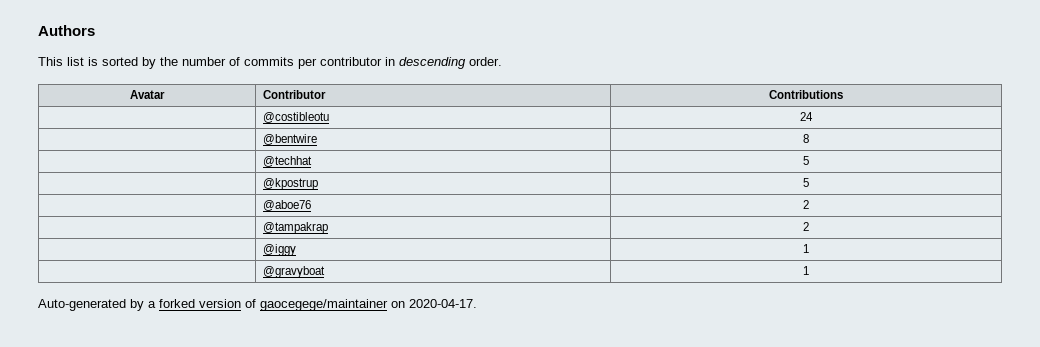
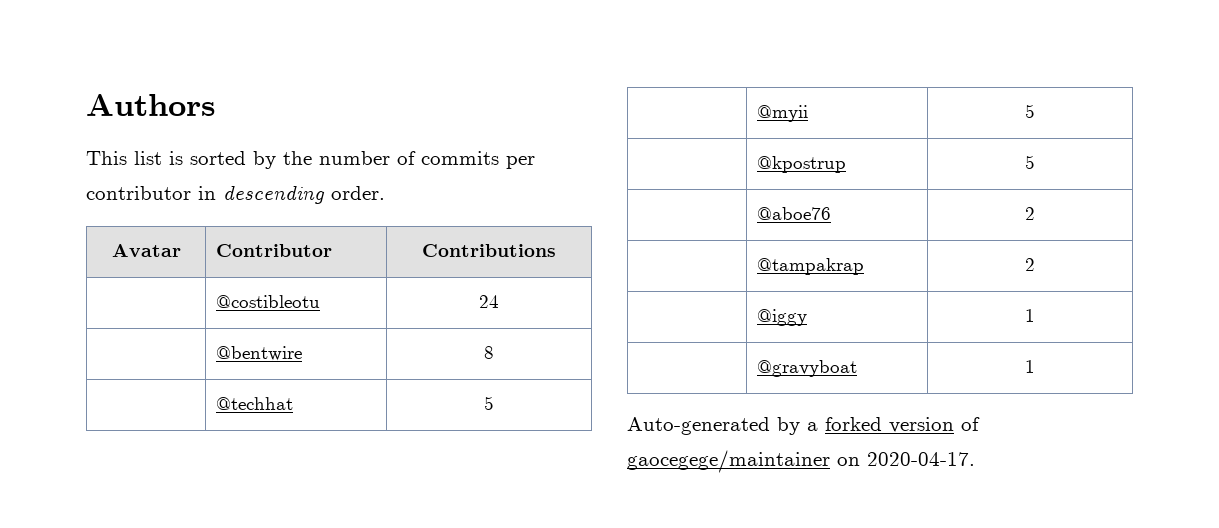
(810, 160) none -> [757,105,809,122] [1025,104,1035,118] // | @myii | 5

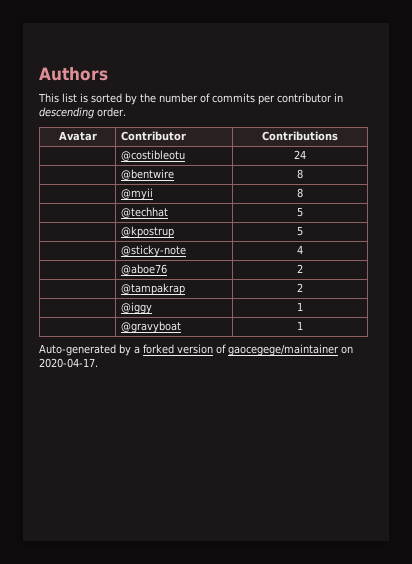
[216,397,294,410] [484,396,494,410] [757,105,809,122] @techhat | 5 // | @myii -> [120,188,153,200] [297,188,303,198] [120,207,168,218] @myii | 8 // | @techhat
(1035, 162) none -> [120,245,186,257] [297,245,303,254] // | @sticky-note | 4

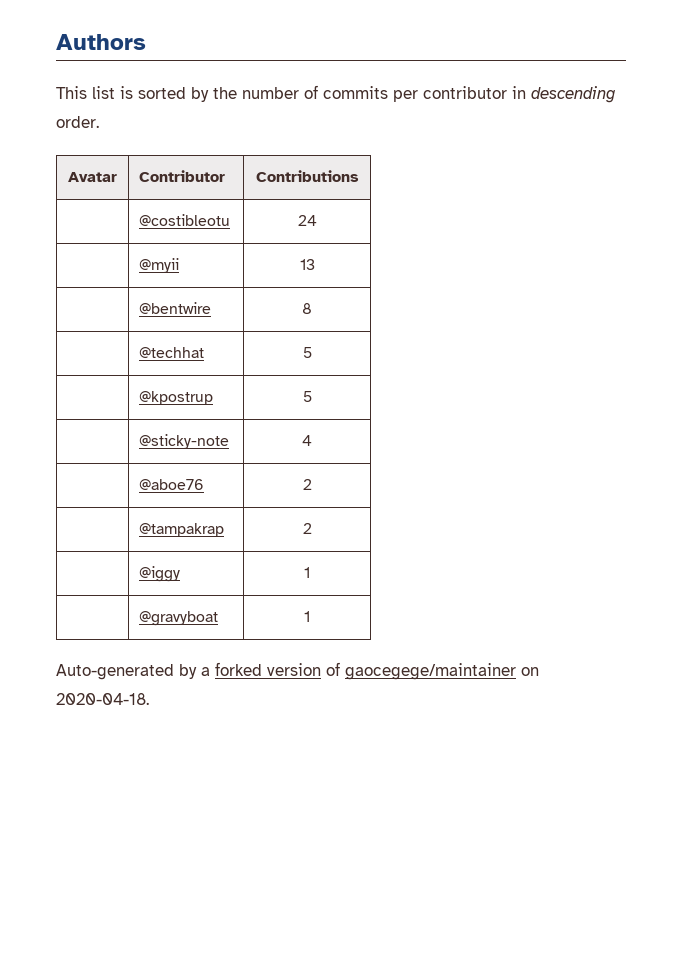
[120,169,174,180] [297,169,303,179] [120,188,153,200] @bentwire | 8 // | @myii -> [139,258,180,273] [299,259,315,270] [139,302,212,314] @myii | 13 // | @bentwire
[39,358,98,368] 2020-04-17. -> [56,693,149,705] 2020-04-18.

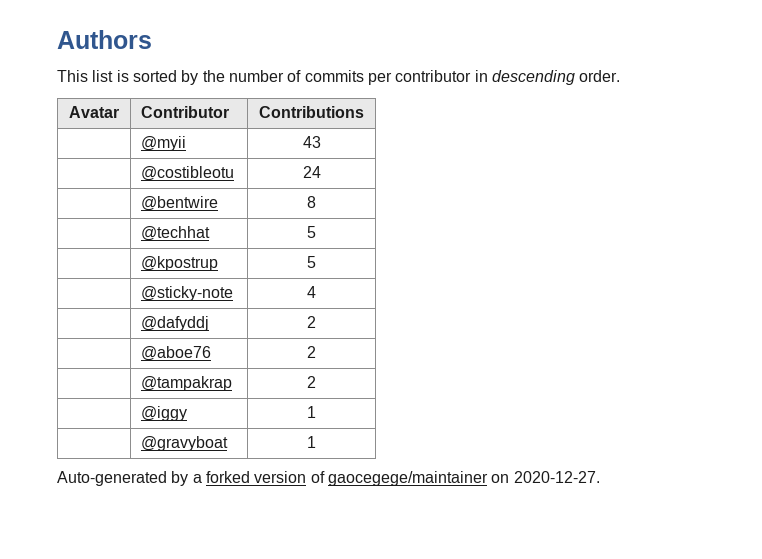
(359, 176) none -> [141,136,187,151] [302,136,321,148] // | @myii | 43
[139,258,180,273] [299,259,315,270] // | @myii | 13 -> (321, 172) none
(312, 440) none -> [141,316,210,331] [307,316,316,328] // | @dafyddj | 2
[56,693,149,705] 2020-04-18. -> [513,471,600,483] 2020-12-27.

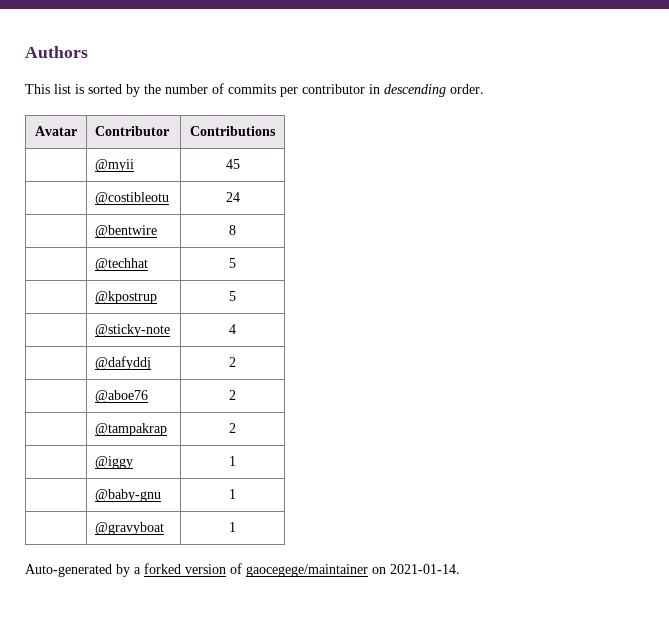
[302,136,321,148] 43 -> [225,159,240,169] 45
(316, 412) none -> [95,489,162,502] [229,489,236,499] // | @baby-gnu | 1
[513,471,600,483] 2020-12-27. -> [390,564,460,574] 2021-01-14.

